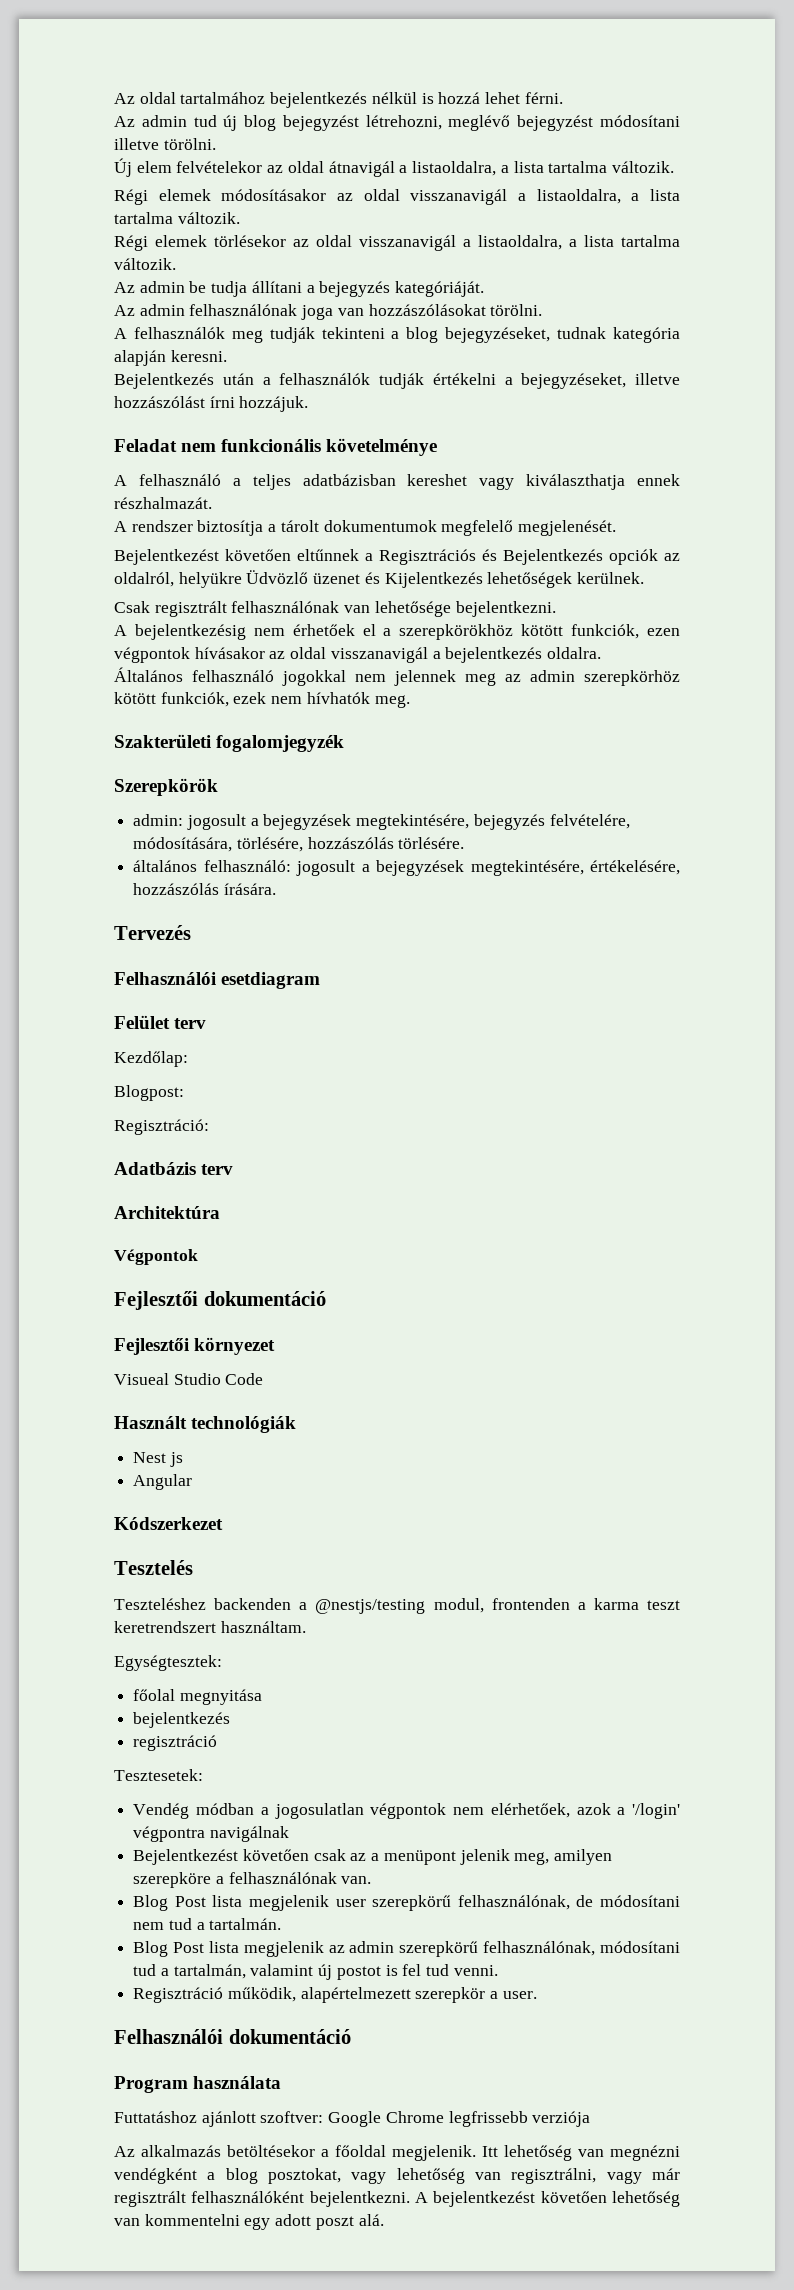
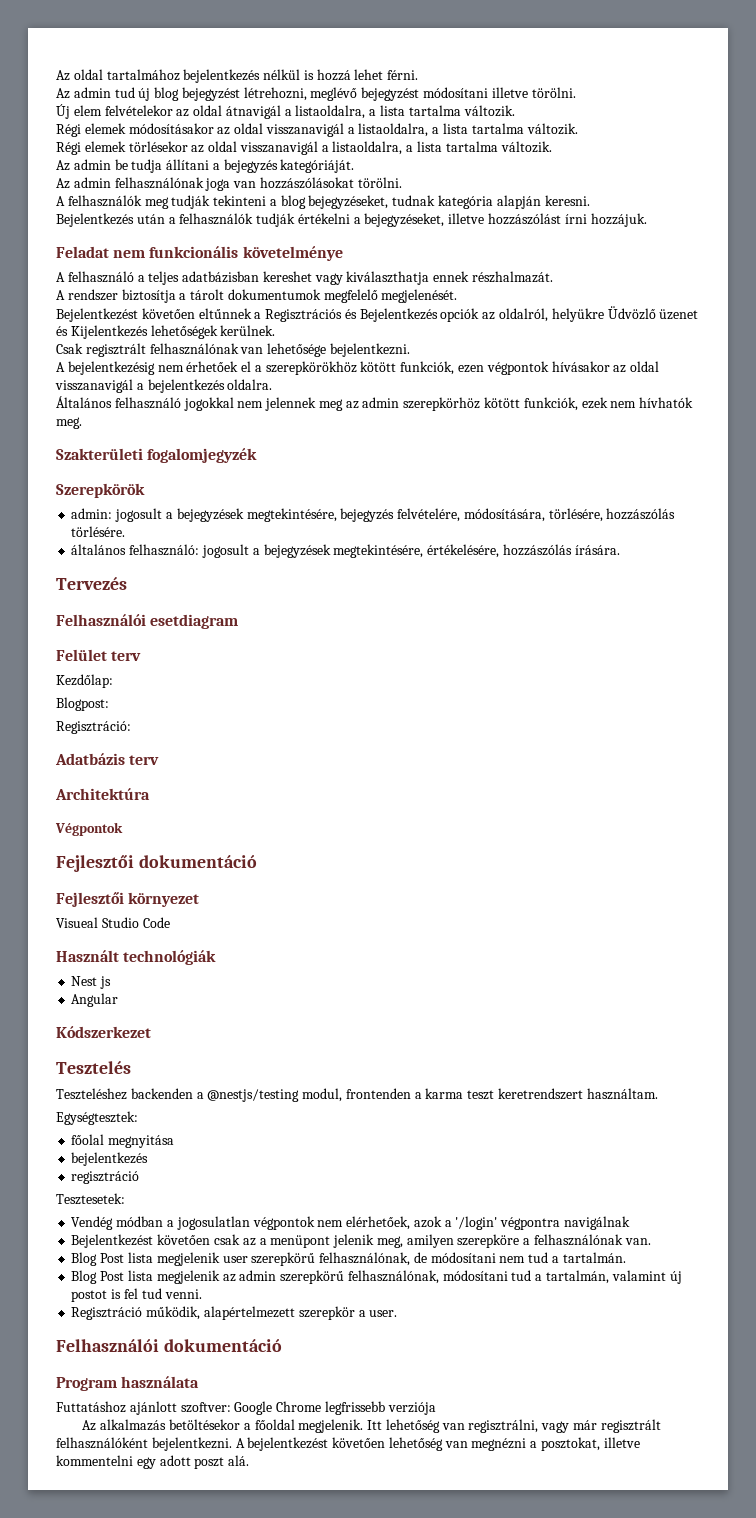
[610,2145,680,2161] [114,2168,501,2184] megnézni vendégként a blog posztokat, vagy lehetőség van -> (465, 1426) none
(140, 2222) none -> [471,1437,640,1451] megnézni a posztokat, illetve

